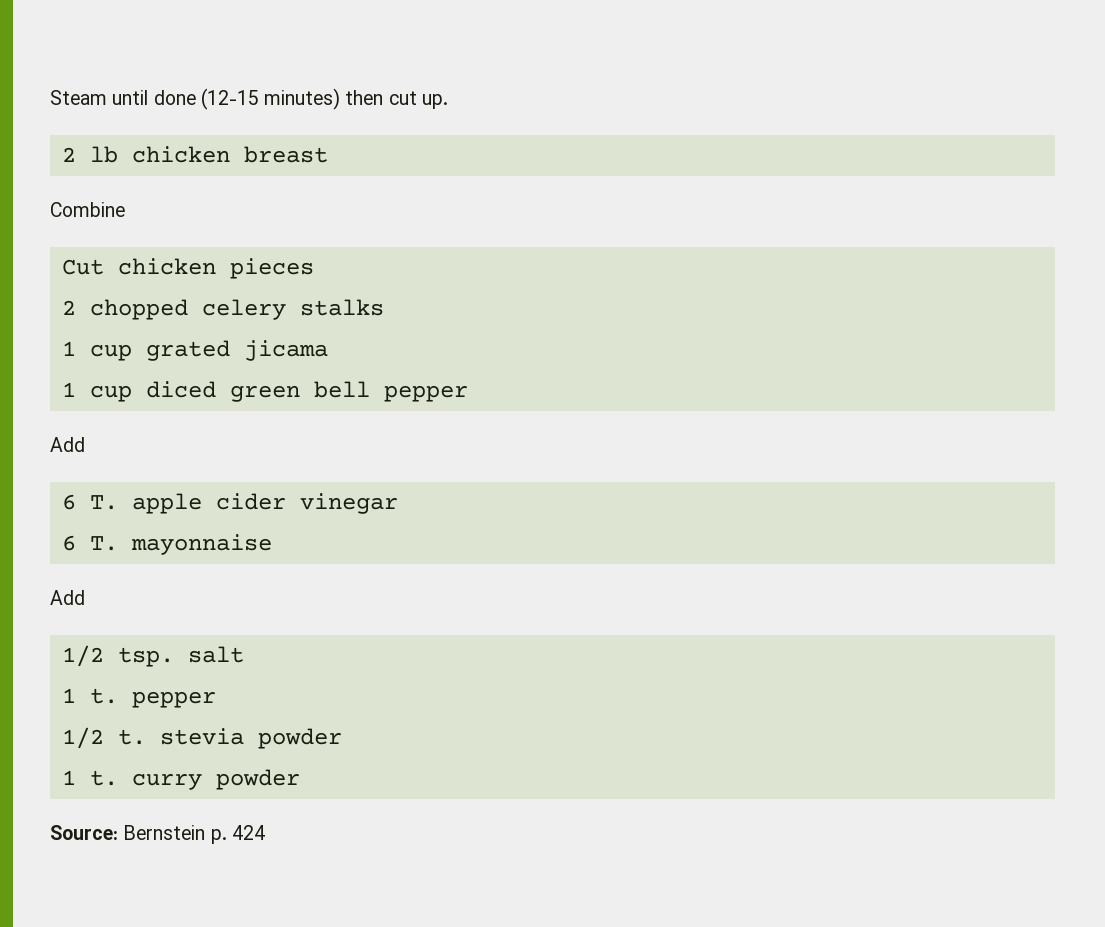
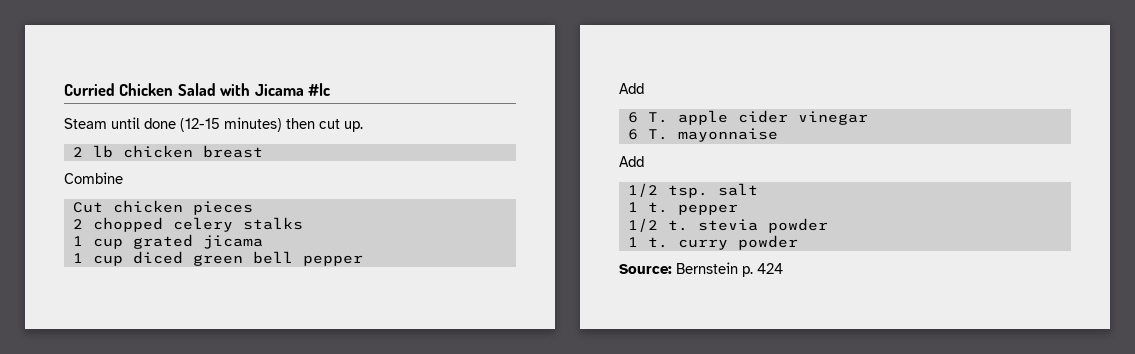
(50, 97) none -> [64,83,331,96] Curried Chicken Salad with Jicama #lc //

